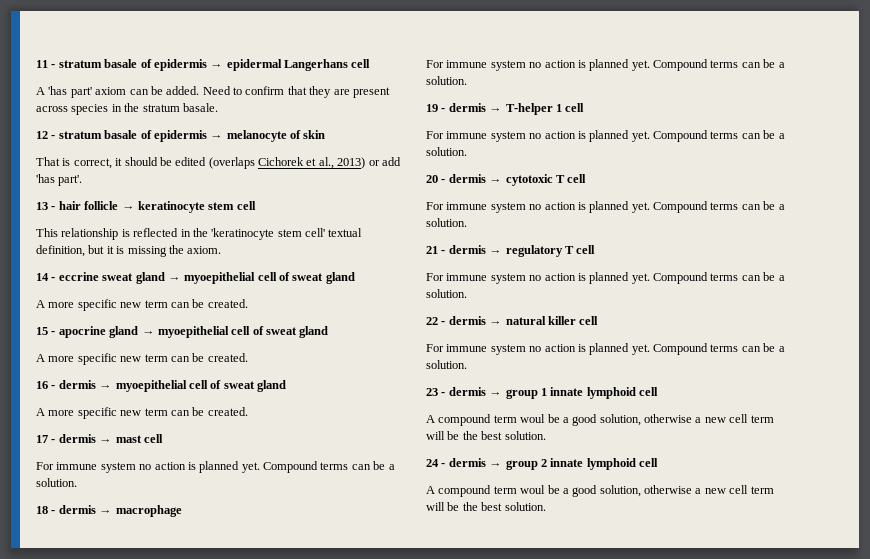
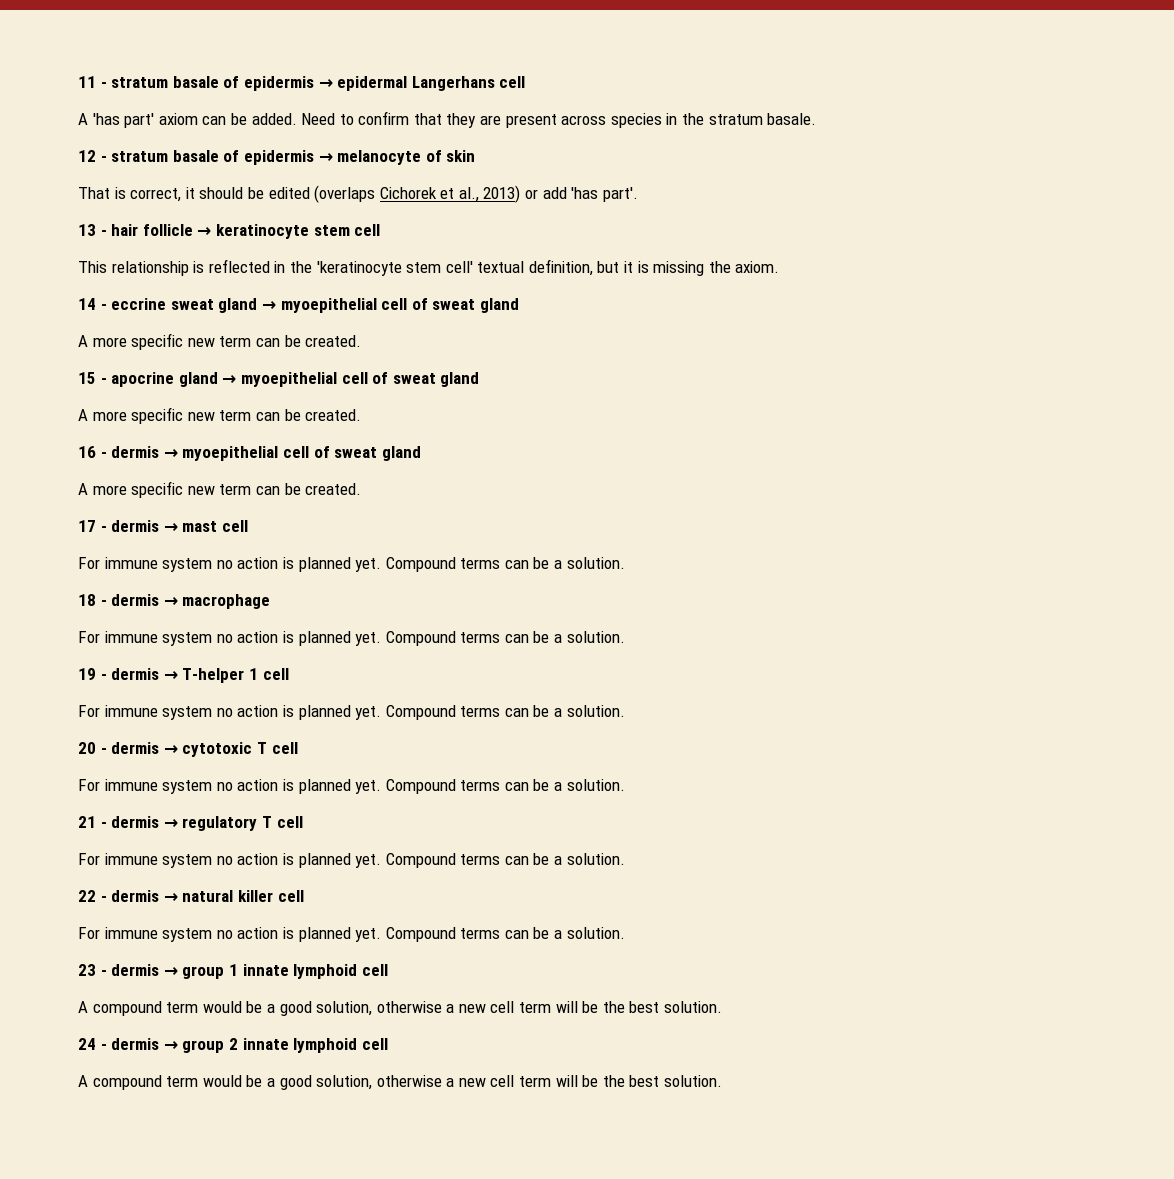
[520,414,546,423] woul -> [202,1001,242,1013] would
[520,485,546,494] woul -> [202,1075,242,1087] would

